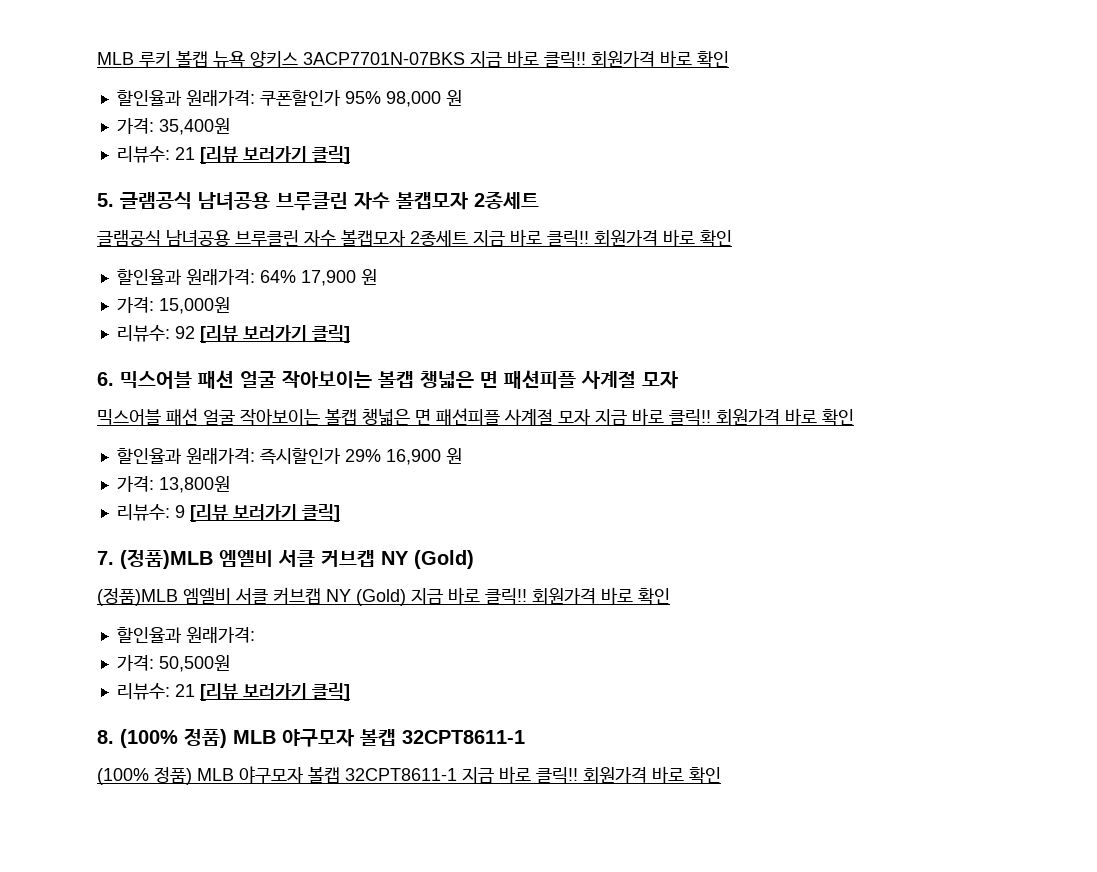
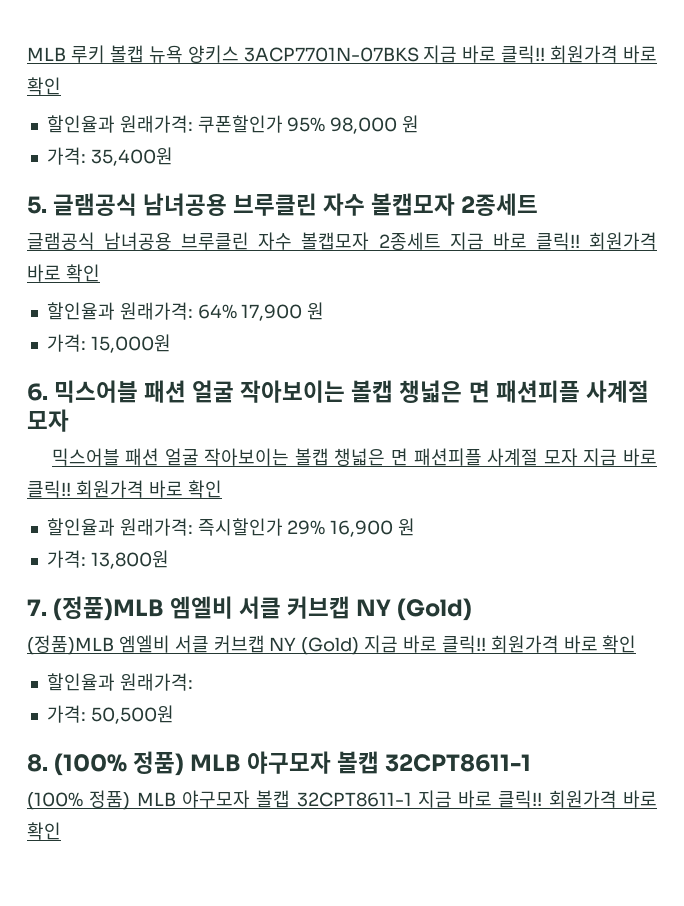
[116,146,350,164] // 리뷰수: 21 [리뷰 보러가기 클릭] -> (173, 156) none
[116,325,350,343] // 리뷰수: 92 [리뷰 보러가기 클릭] -> (171, 343) none
[116,504,340,522] // 리뷰수: 9 [리뷰 보러가기 클릭] -> (169, 559) none
[116,683,350,701] // 리뷰수: 21 [리뷰 보러가기 클릭] -> (174, 714) none

